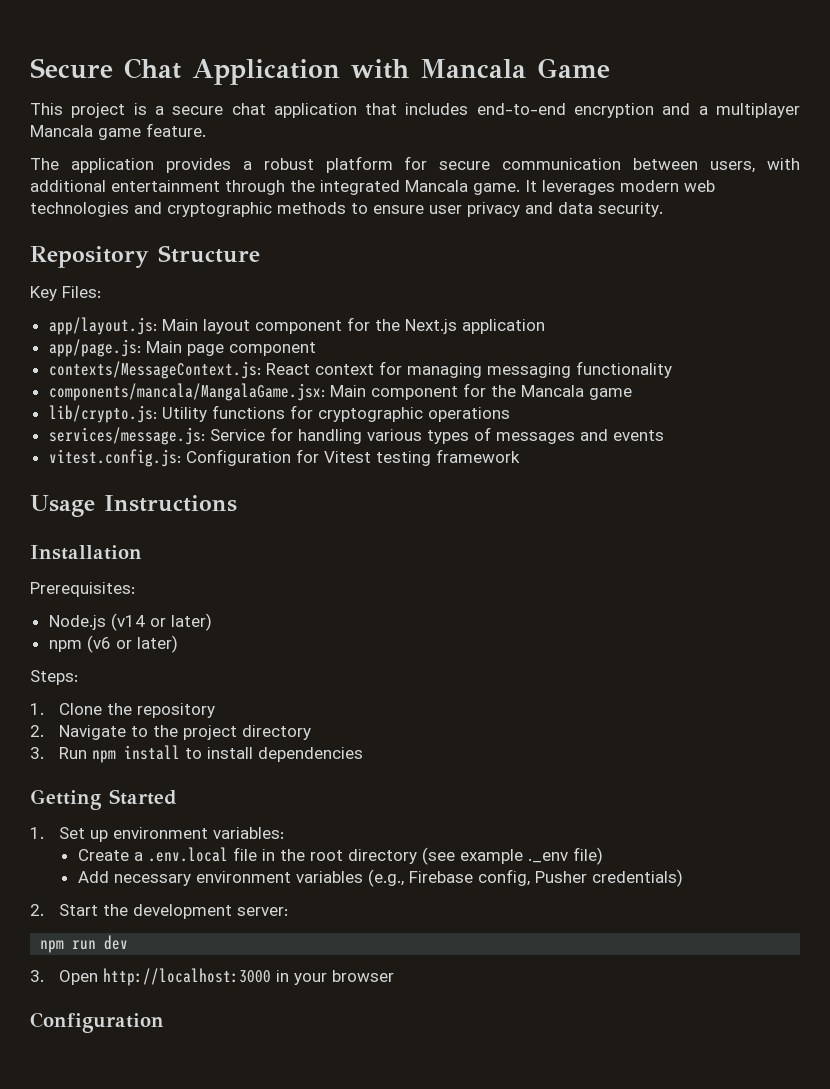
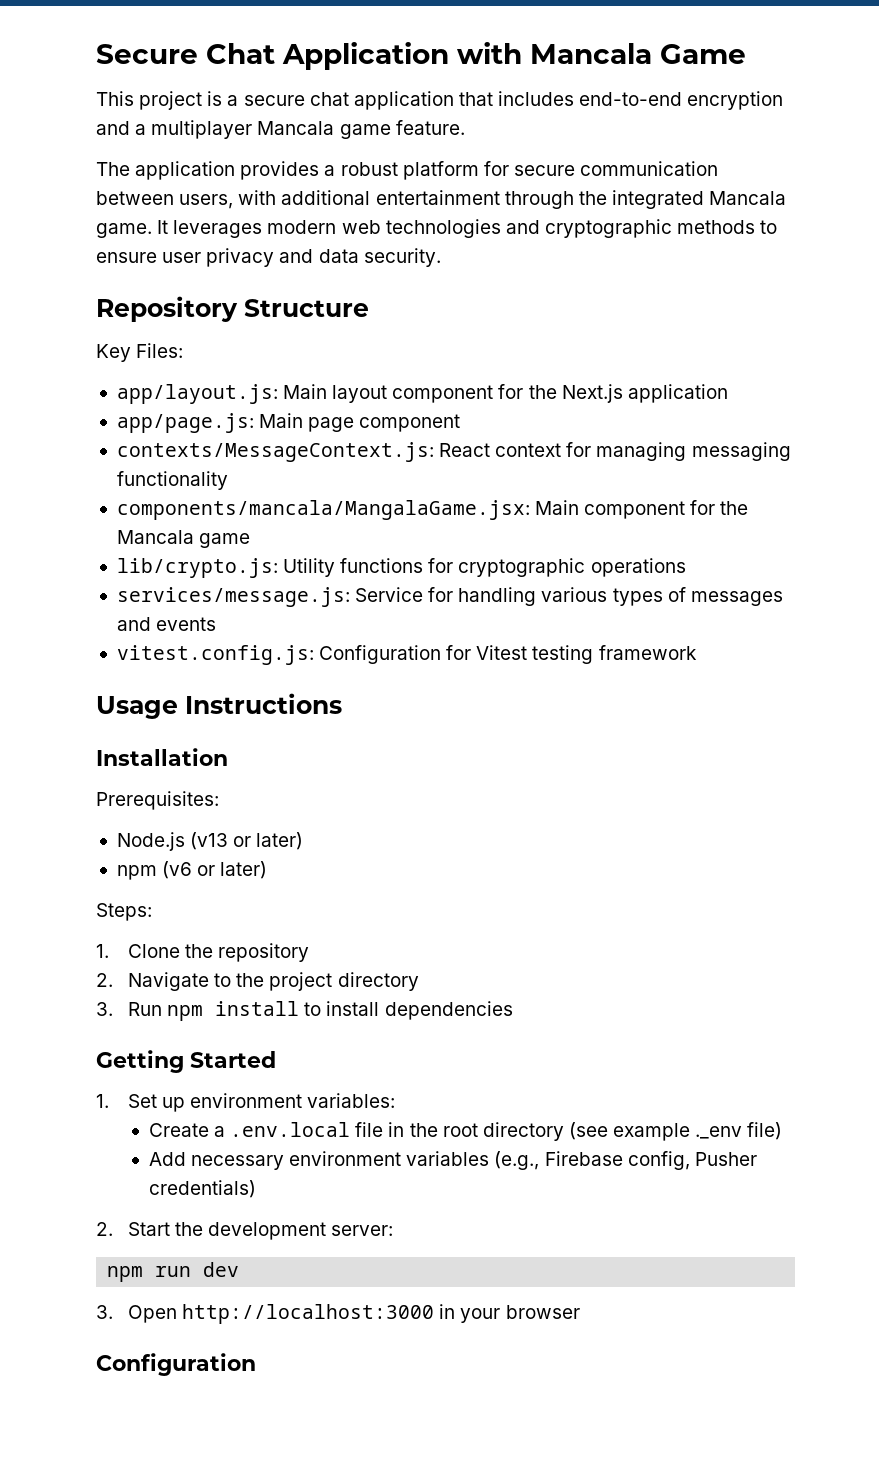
[110,613,145,631] (v14 -> [190,832,229,850] (v13

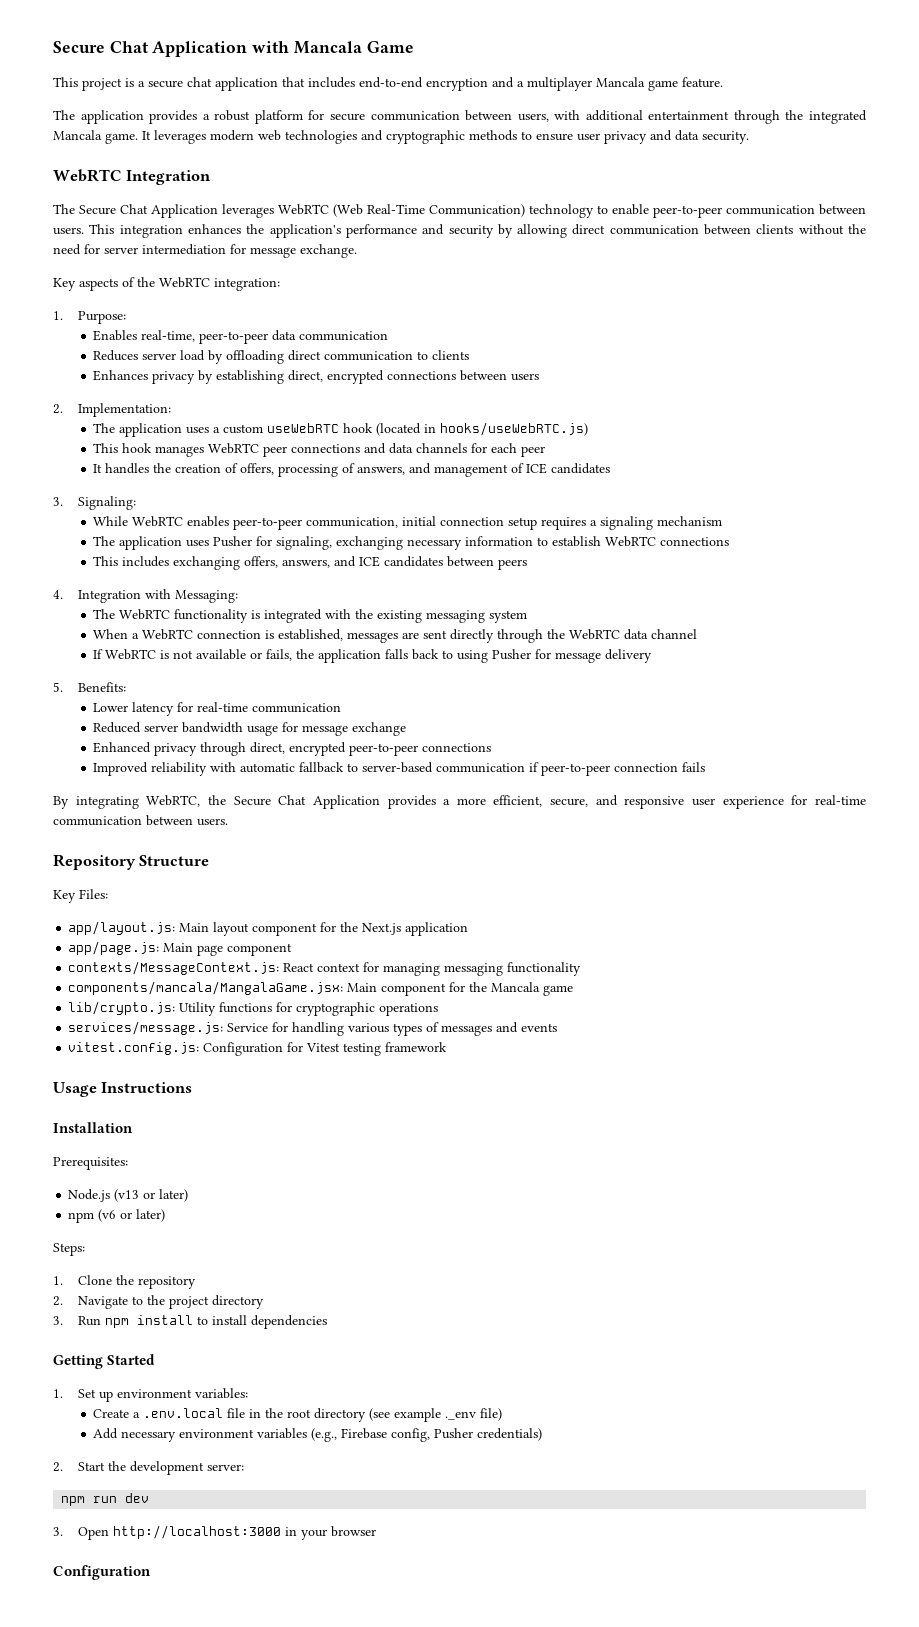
(441, 257) none -> [53,169,212,185] [53,204,866,218] [53,224,866,238] [53,244,357,258] [53,277,280,291] [53,311,126,324] [93,330,389,344] [93,350,470,364] [93,370,540,384] [53,403,171,417] [93,422,589,437] [93,443,546,457] [93,463,611,477] [53,496,136,510] [93,516,723,530] [93,536,730,550] [93,556,528,570] [53,589,238,603] [93,609,528,623] [93,629,698,643] [93,649,653,663] [53,682,126,692] [93,702,342,716] [93,722,407,736] [93,742,492,756] [93,762,706,776] [53,795,866,809] [53,815,228,826] // WebRTC Integration // The Secure Chat Application leverages WebRTC (Web Real-Time Communication) technology to enable peer-to-peer communication between users. This integration enhances the application's performance and security by allowing direct communication between clients without the need for server intermediation for message exchange. // Key aspects of the WebRTC integration: // 1. Purpose: // Enables real-time, peer-to-peer data communication // Reduces server load by offloading direct communication to clients // Enhances privacy by establishing direct, encrypted connections between users // 2. Implementation: // The application uses a custom useWebRTC hook (located in hooks/useWebRTC.js) // This hook manages WebRTC peer connections and data channels for each peer // It handles the creation of offers, processing of answers, and management of ICE candidates // 3. Signaling: // While WebRTC enables peer-to-peer communication, initial connection setup requires a signaling mechanism // The application uses Pusher for signaling, exchanging necessary information to establish WebRTC connections // This includes exchanging offers, answers, and ICE candidates between peers // 4. Integration with Messaging: // The WebRTC functionality is integrated with the existing messaging system // When a WebRTC connection is established, messages are sent directly through the WebRTC data channel // If WebRTC is not available or fails, the application falls back to using Pusher for message delivery // 5. Benefits: // Lower latency for real-time communication // Reduced server bandwidth usage for message exchange // Enhanced privacy through direct, encrypted peer-to-peer connections // Improved reliability with automatic fallback to server-based communication if peer-to-peer connection fails // By integrating WebRTC, the Secure Chat Application provides a more efficient, secure, and responsive user experience for real-time communication between users.

